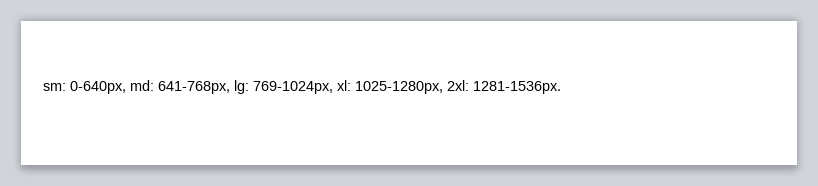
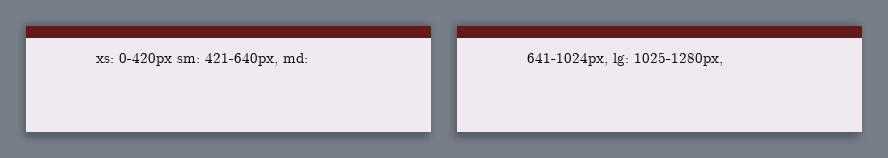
[43,80,561,94] sm: 0-640px, md: 641-768px, lg: 769-1024px, xl: 1025-1280px, 2xl: 1281-1536px. -> [96,52,723,66] xs: 0-420px sm: 421-640px, md: 641-1024px, lg: 1025-1280px,

